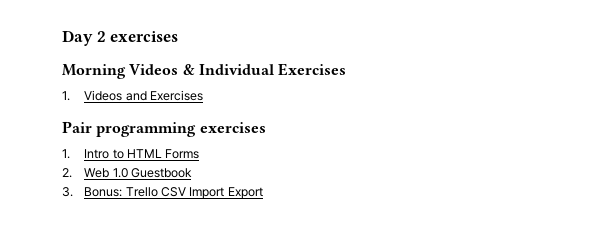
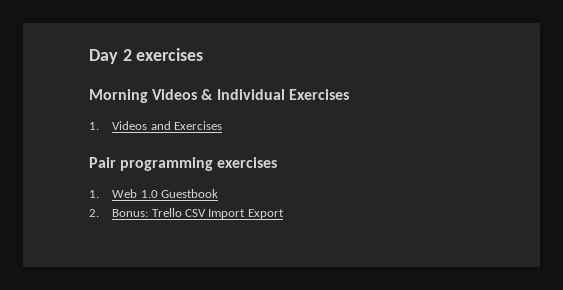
[84,149,200,159] [62,168,72,178] Intro to HTML Forms // 2. -> (99, 194) none
[62,187,73,197] 3. -> [89,209,99,217] 2.

